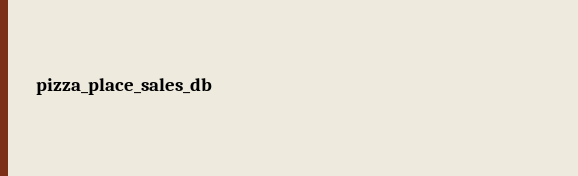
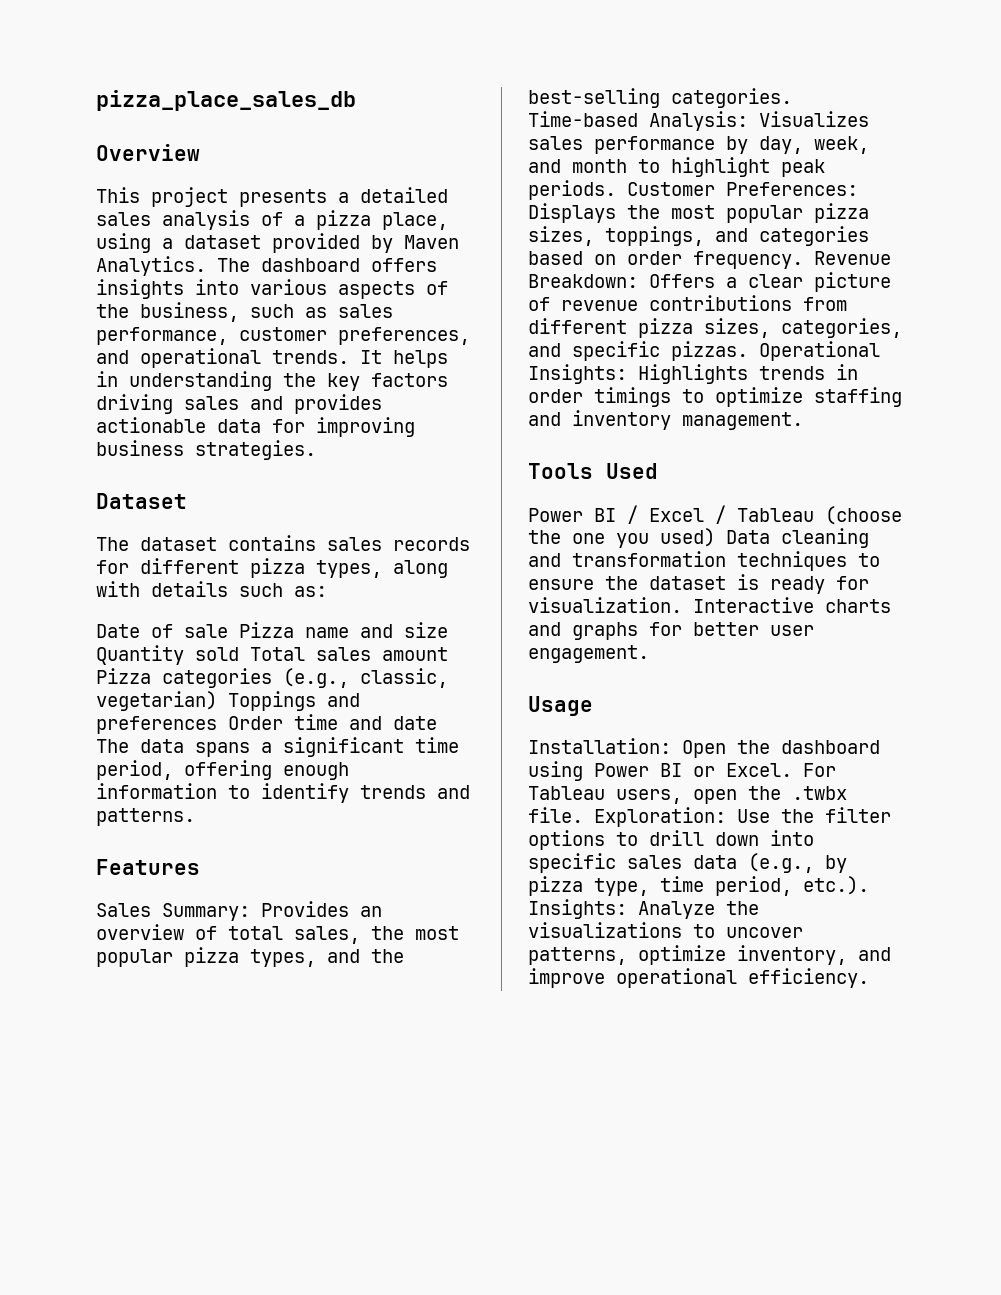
(212, 86) none -> [96,144,200,161] [96,187,448,207] [96,210,448,230] [96,233,459,253] [96,256,437,276] [96,279,448,299] [96,302,393,322] [96,327,470,345] [96,348,448,368] [96,371,448,391] [96,394,382,414] [96,417,415,437] [96,440,316,460] [96,493,187,509] [96,535,470,551] [96,558,448,578] [96,581,327,597] [96,622,448,638] [96,645,448,665] [96,668,448,688] [96,691,360,711] [96,714,437,734] [96,737,459,757] [96,760,349,780] [96,783,470,803] [96,808,195,826] [96,859,200,875] [96,901,382,921] [96,924,459,944] [96,947,404,967] [528,88,792,108] [528,111,869,131] [528,136,869,154] [528,157,825,177] [528,180,858,200] [528,203,869,223] [528,226,869,246] [528,251,891,269] [528,272,891,292] [528,295,847,311] [528,318,902,338] [528,341,880,361] [528,364,858,384] [528,387,902,407] [528,410,803,430] [528,463,658,479] [528,505,902,525] [528,528,869,548] [528,551,880,571] [528,574,869,594] [528,597,891,613] [528,622,814,640] [528,645,649,663] [528,696,593,716] [528,738,880,758] [528,761,836,781] [528,786,847,804] [528,807,891,827] [528,830,814,850] [528,853,847,873] [528,876,869,896] [528,899,759,919] [528,922,803,938] [528,945,891,965] [528,968,869,988] // Overview // This project presents a detailed sales analysis of a pizza place, using a dataset provided by Maven Analytics. The dashboard offers insights into various aspects of the business, such as sales performance, customer preferences, and operational trends. It helps in understanding the key factors driving sales and provides actionable data for improving business strategies. // Dataset // The dataset contains sales records for different pizza types, along with details such as: // Date of sale Pizza name and size Quantity sold Total sales amount Pizza categories (e.g., classic, vegetarian) Toppings and preferences Order time and date The data spans a significant time period, offering enough information to identify trends and patterns. // Features // Sales Summary: Provides an overview of total sales, the most popular pizza types, and the best-selling categories. Time-based Analysis: Visualizes sales performance by day, week, and month to highlight peak periods. Customer Preferences: Displays the most popular pizza sizes, toppings, and categories based on order frequency. Revenue Breakdown: Offers a clear picture of revenue contributions from different pizza sizes, categories, and specific pizzas. Operational Insights: Highlights trends in order timings to optimize staffing and inventory management. // Tools Used // Power BI / Excel / Tableau (choose the one you used) Data cleaning and transformation techniques to ensure the dataset is ready for visualization. Interactive charts and graphs for better user engagement. // Usage // Installation: Open the dashboard using Power BI or Excel. For Tableau users, open the .twbx file. Exploration: Use the filter options to drill down into specific sales data (e.g., by pizza type, time period, etc.). Insights: Analyze the visualizations to uncover patterns, optimize inventory, and improve operational efficiency.

